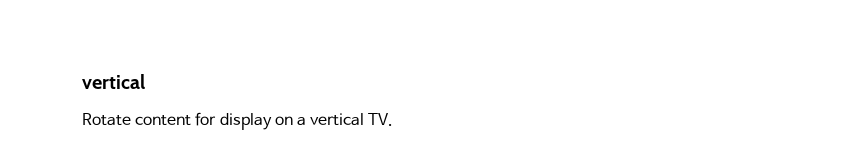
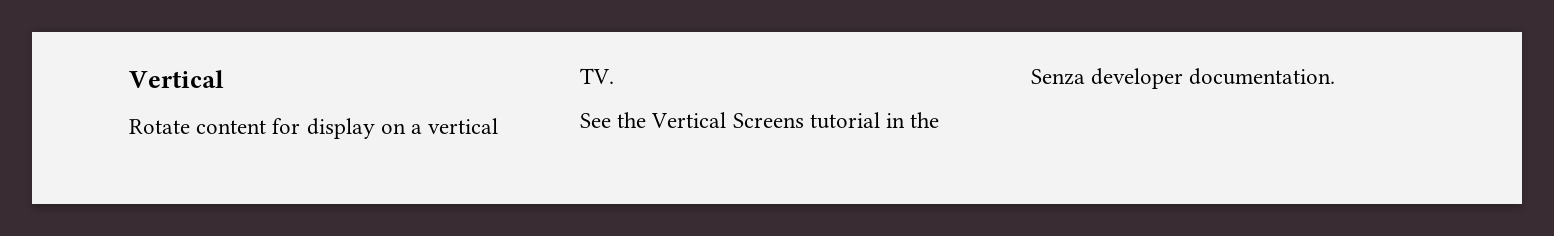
[82,74,145,89] vertical -> [129,70,224,88] Vertical
(394, 119) none -> [580,112,940,129] [1031,68,1336,89] // See the Vertical Screens tutorial in the Senza developer documentation.

